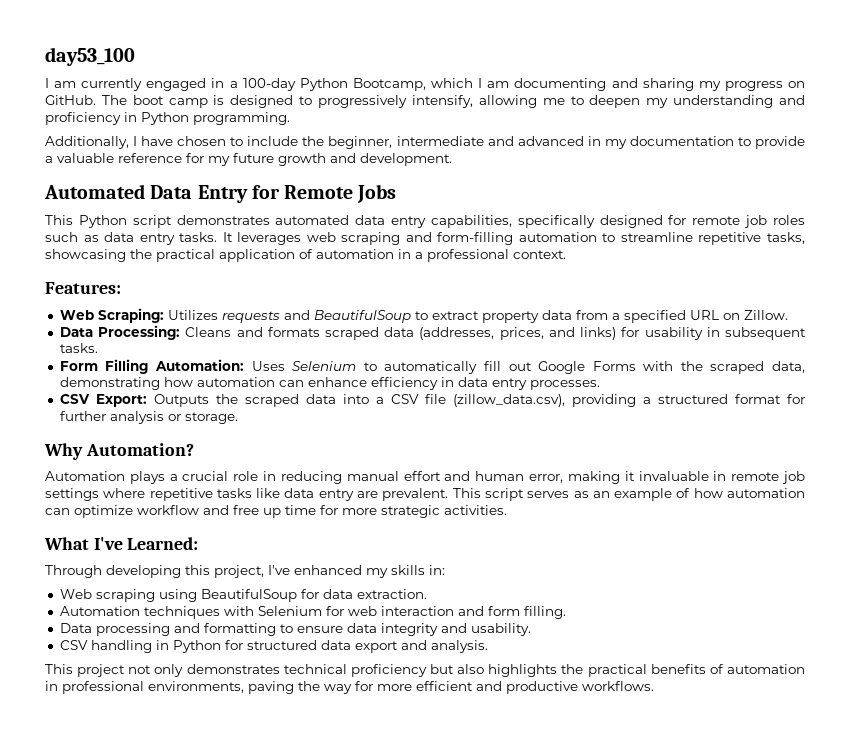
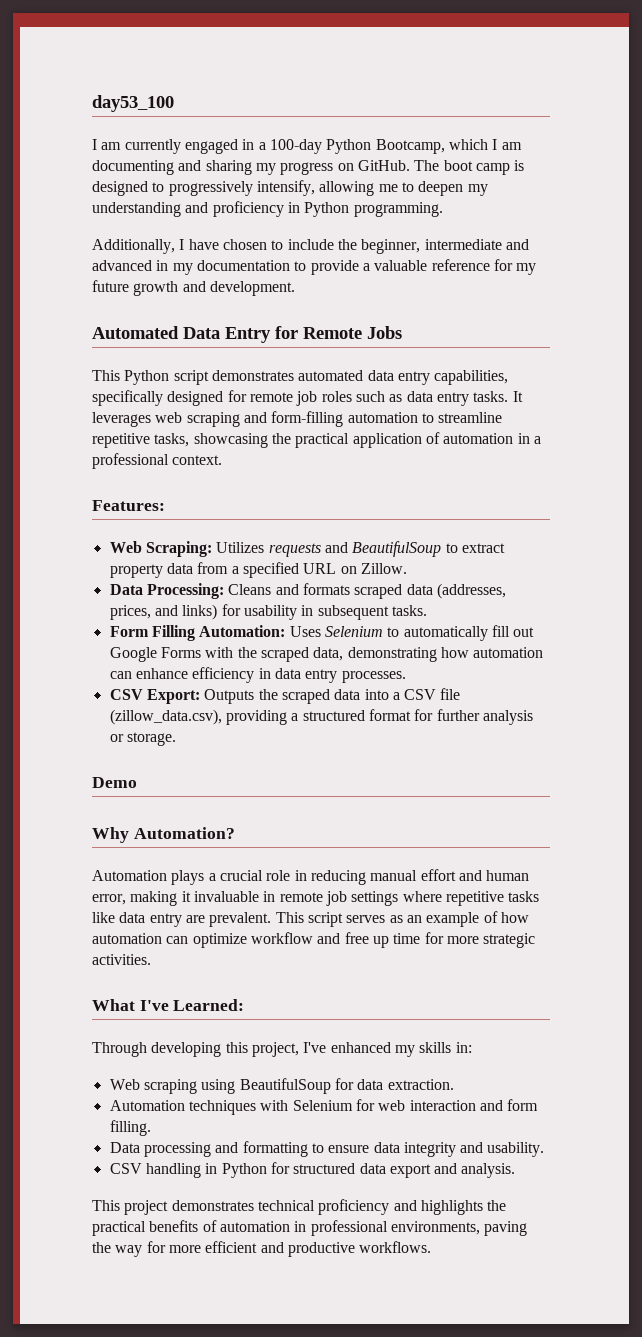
(238, 418) none -> [92,777,137,788] // Demo
[128,664,184,677] not only -> (169, 1207) none
[430,664,485,674] but also -> [393,1200,417,1211] and

